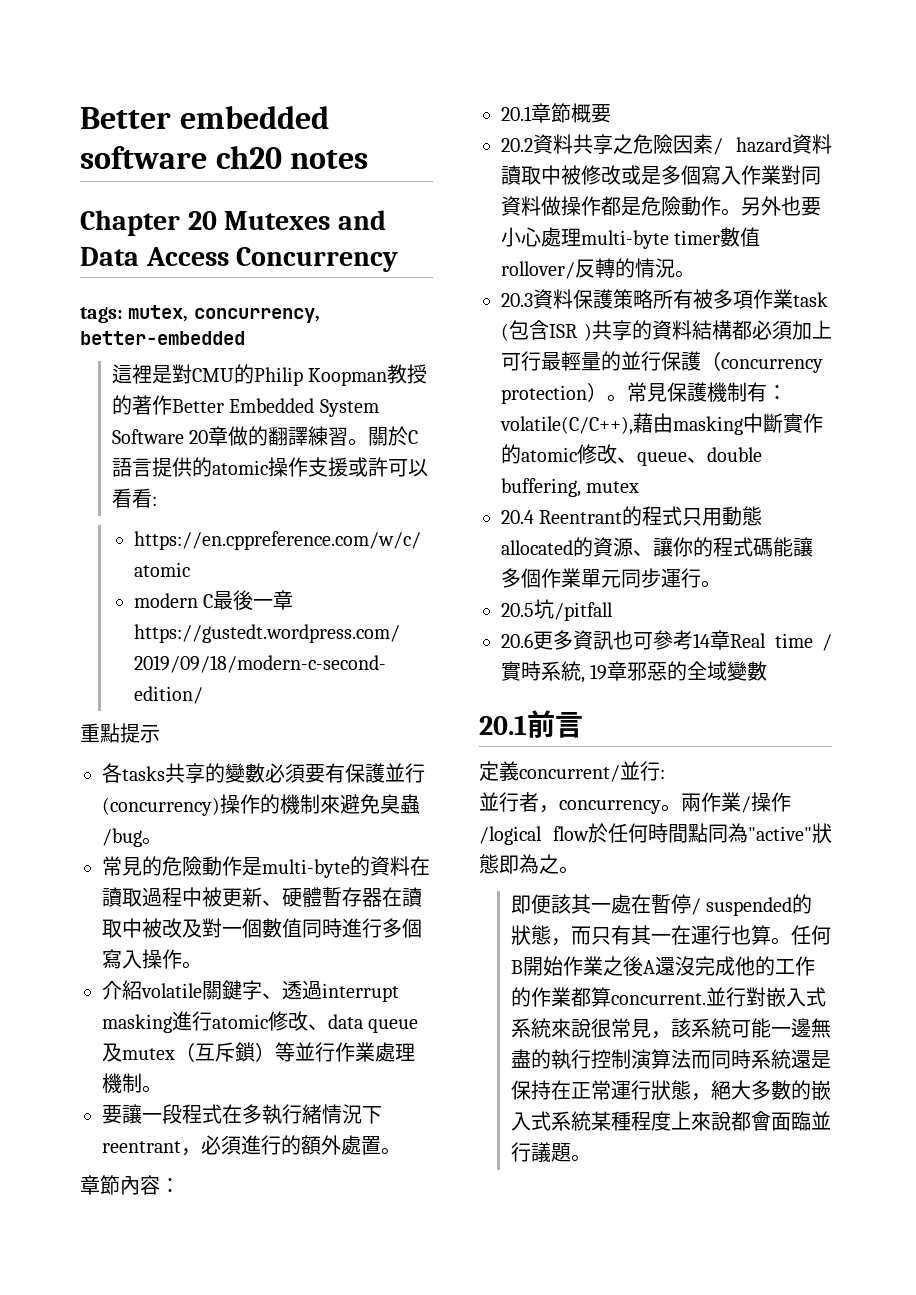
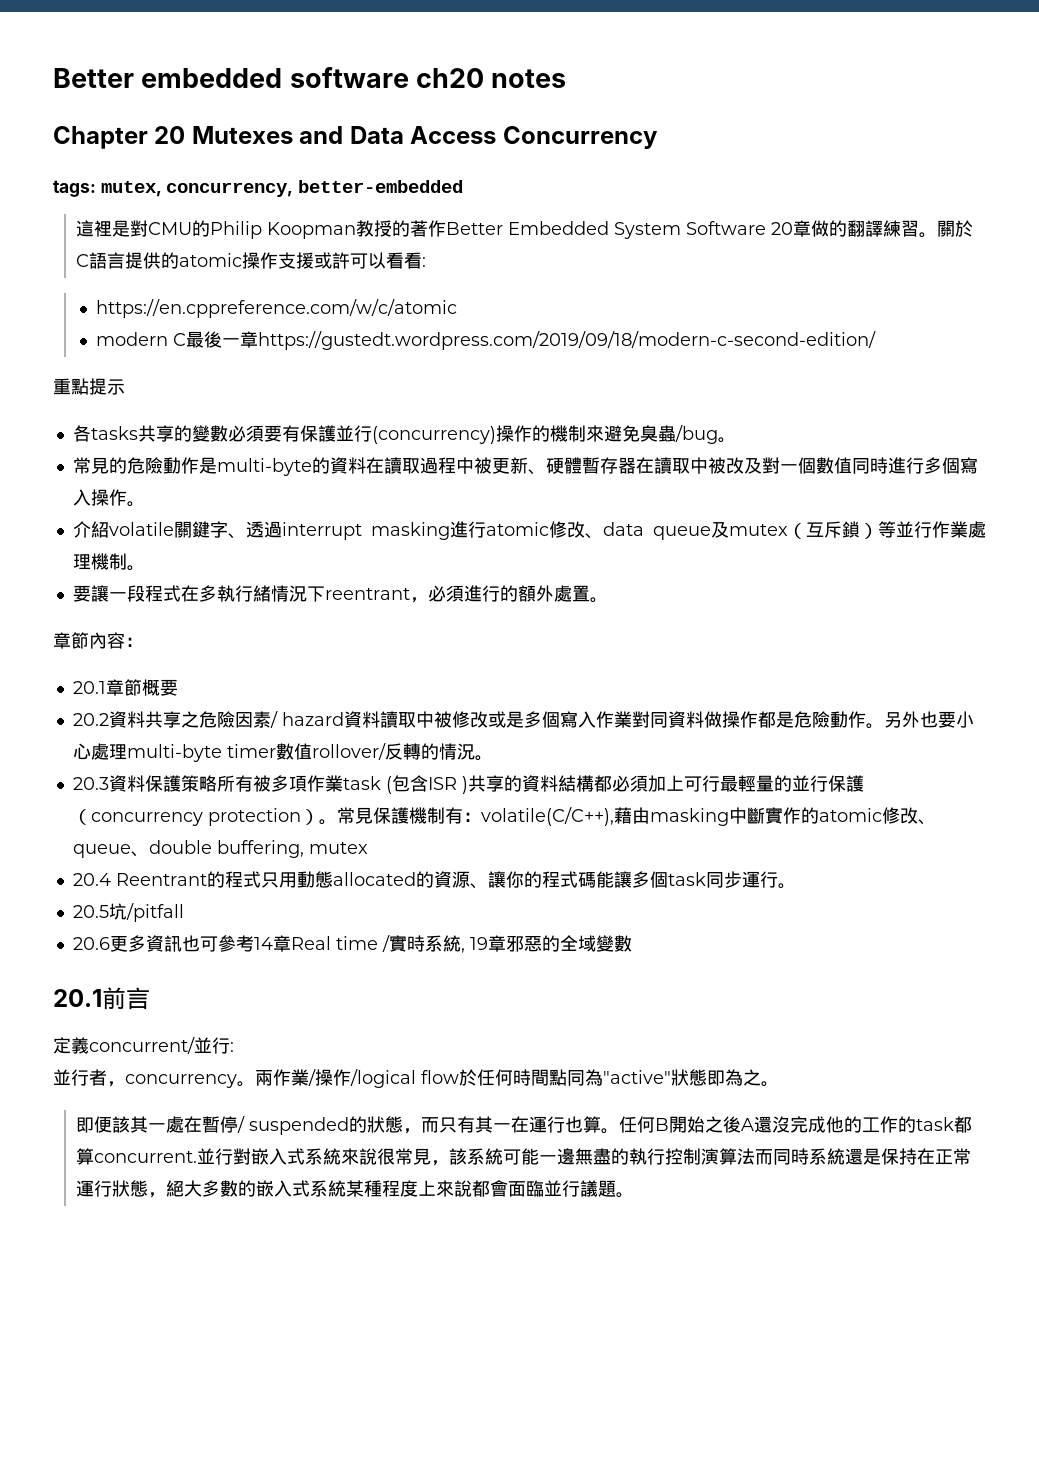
[541,568,621,588] 作業單元 -> [667,872,706,886] task
[562,956,603,976] 作業 -> (706, 1124) none
[530,987,571,1007] 作業 -> [916,1117,955,1131] task

